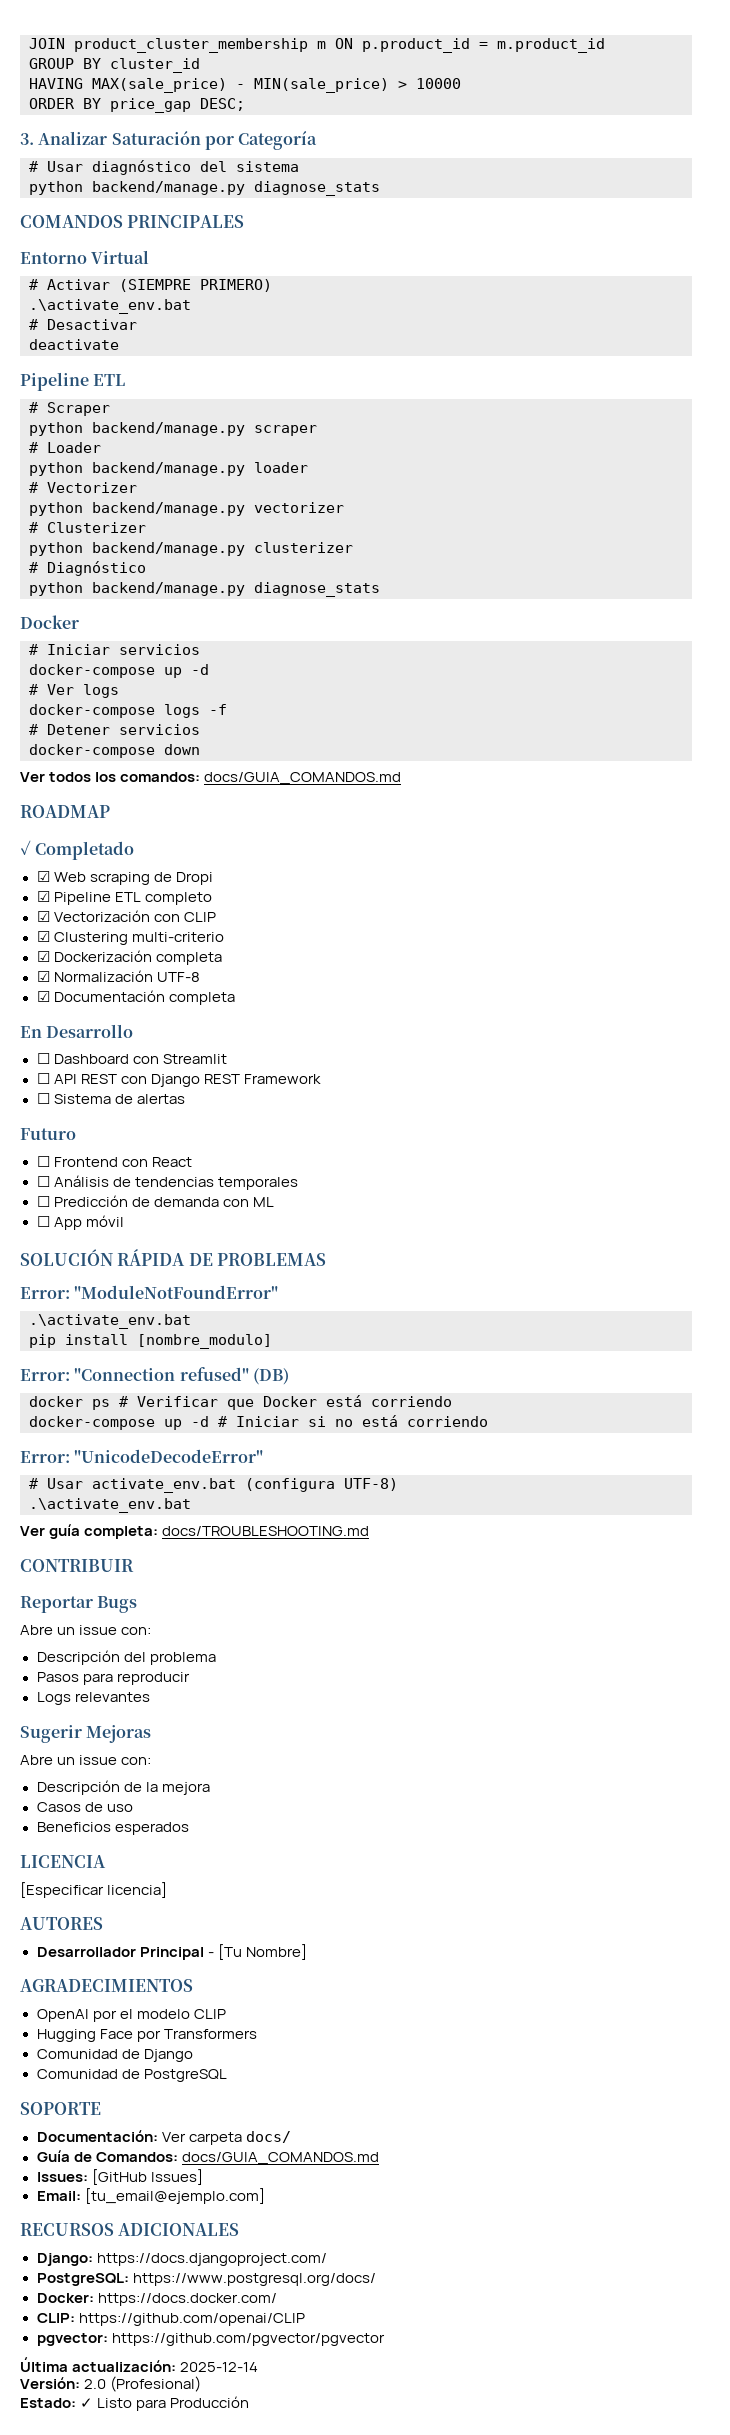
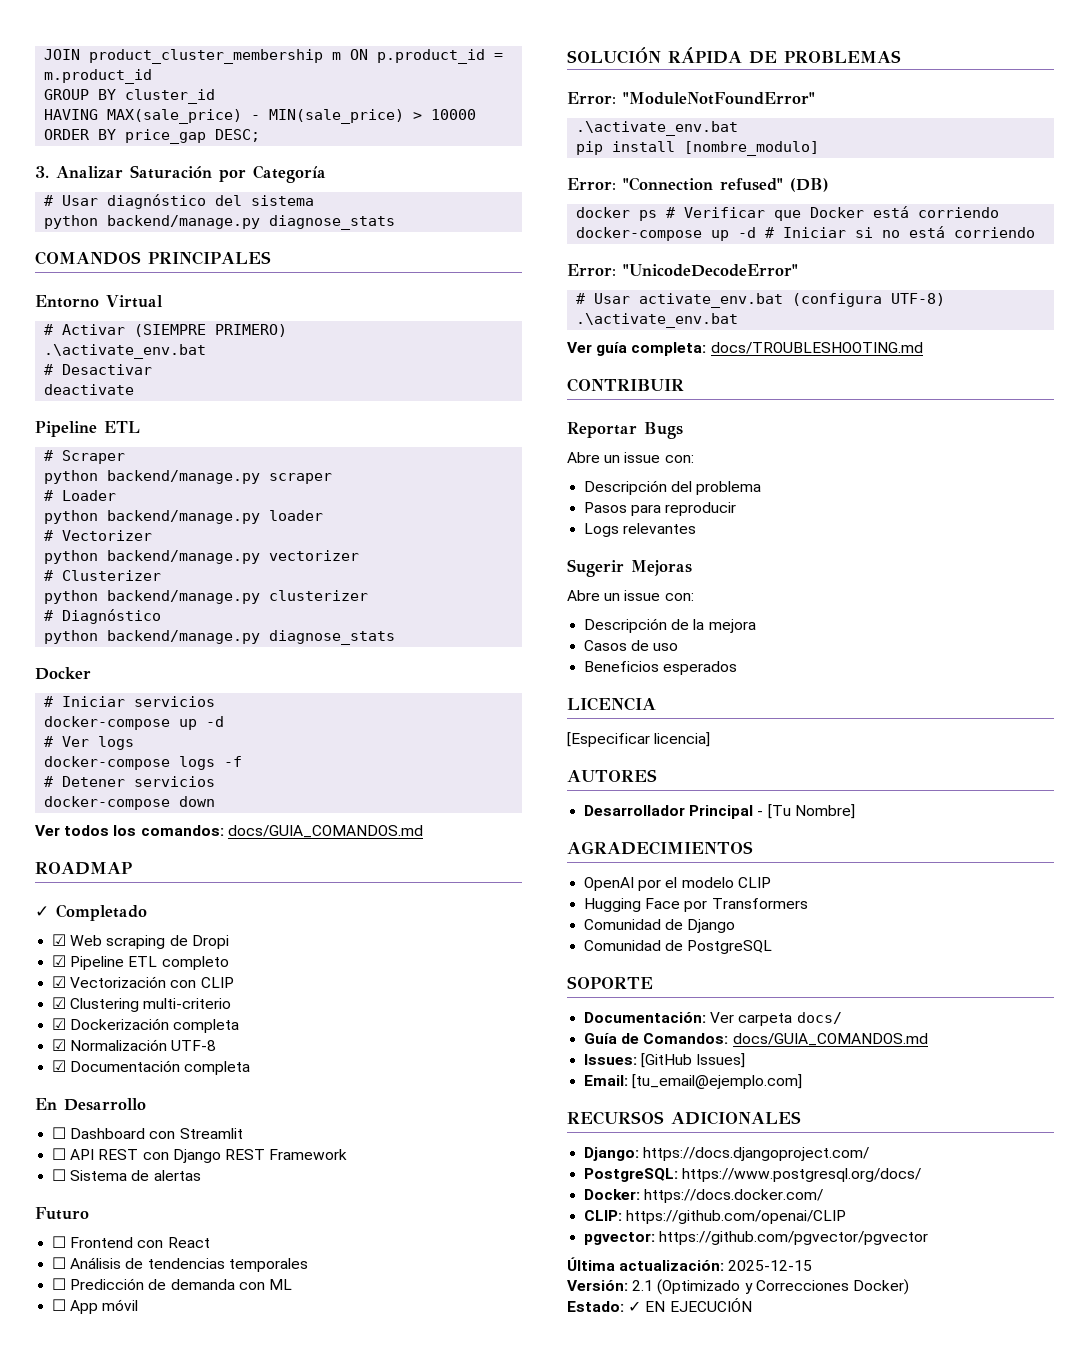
[180,2362,259,2372] 2025-12-14 -> [728,1260,813,1271] 2025-12-15
[84,2376,202,2392] 2.0 (Profesional) -> [632,1279,909,1295] 2.1 (Optimizado y Correcciones Docker)
[97,2396,250,2411] Listo para Producción -> [645,1298,752,1312] EN EJECUCIÓN

